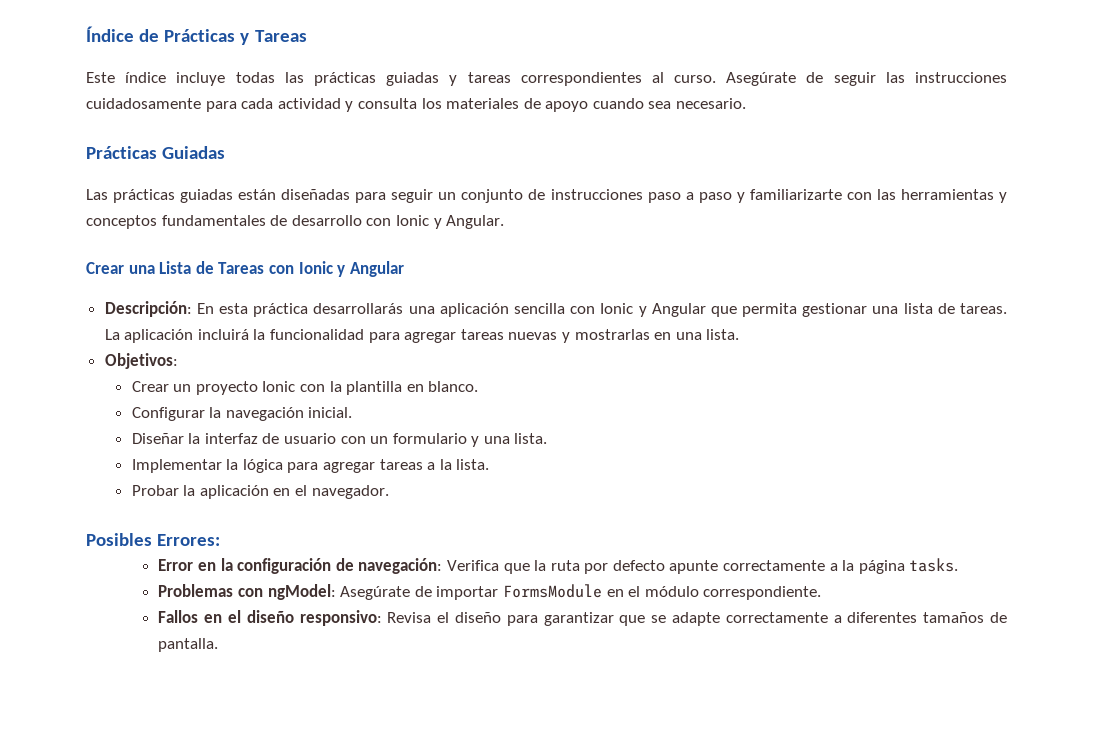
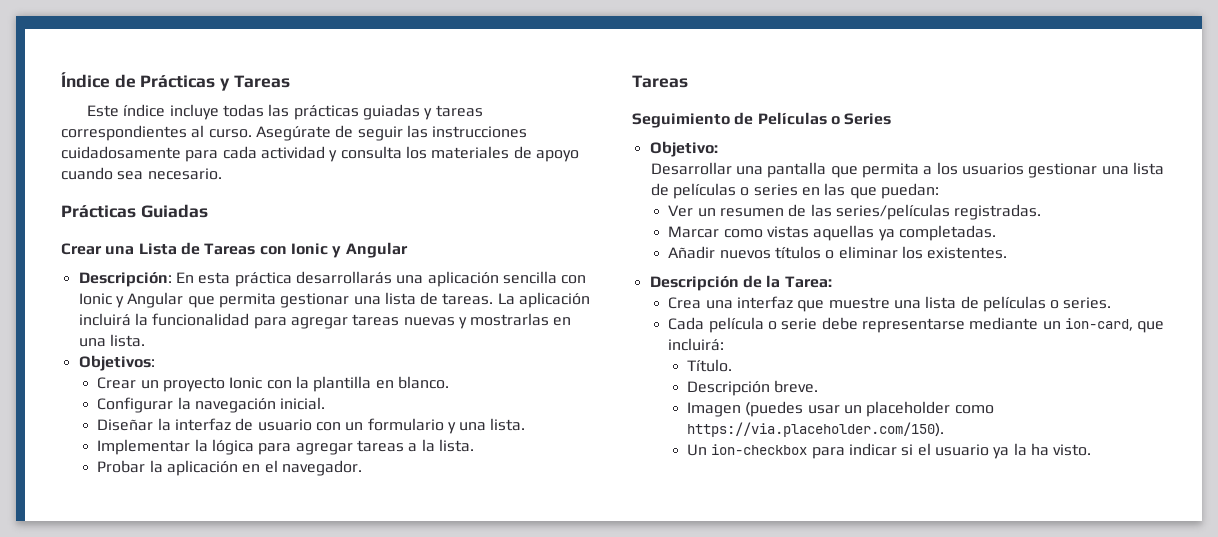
[86,189,1008,203] [86,215,505,229] // Las prácticas guiadas están diseñadas para seguir un conjunto de instrucciones paso a paso y familiarizarte con las herramientas y conceptos fundamentales de desarrollo con Ionic y Angular. -> (208, 211) none
[86,533,221,546] [158,558,959,574] [158,584,822,600] [158,610,1007,626] [158,638,219,652] Posibles Errores: // Error en la configuración de navegación: Verifica que la ruta por defecto apunte correctamente a la página tasks. // Problemas con ngModel: Asegúrate de importar FormsModule en el módulo correspondiente. // Fallos en el diseño responsivo: Revisa el diseño para garantizar que se adapte correctamente a diferentes tamaños de pantalla. -> [632,75,688,88] [632,112,892,128] [649,141,718,157] [650,162,1164,178] [650,183,939,199] [668,204,1042,220] [668,225,996,241] [668,246,1008,259] [649,275,832,291] [668,296,1112,312] [668,317,1165,333] [668,338,725,351] [686,359,732,372] [686,380,819,396] [686,401,994,417] [686,422,944,437] [686,443,1092,459] Tareas // Seguimiento de Películas o Series // Objetivo: // Desarrollar una pantalla que permita a los usuarios gestionar una lista de películas o series en las que puedan: // Ver un resumen de las series/películas registradas. // Marcar como vistas aquellas ya completadas. // Añadir nuevos títulos o eliminar los existentes. // Descripción de la Tarea: // Crea una interfaz que muestre una lista de películas o series. // Cada película o serie debe representarse mediante un ion-card, que incluirá: // Título. // Descripción breve. // Imagen (puedes usar un placeholder como https://via.placeholder.com/150). // Un ion-checkbox para indicar si el usuario ya la ha visto.

